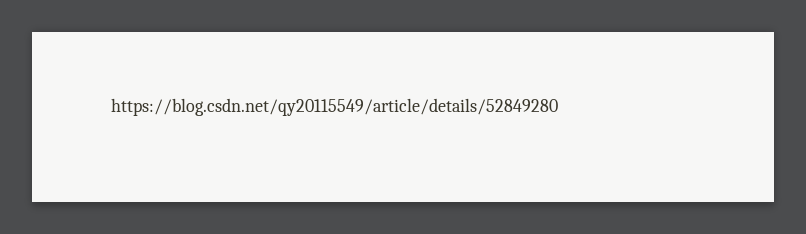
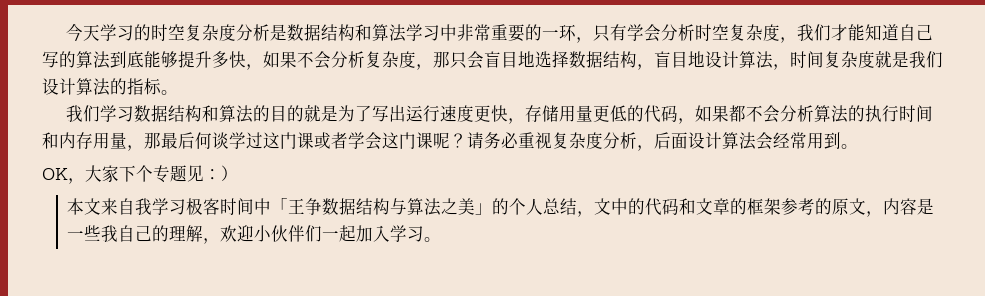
[111,98,558,116] https://blog.csdn.net/qy20115549/article/details/52849280 -> [65,23,933,43] [42,51,943,70] [42,78,178,96] [65,105,933,124] [42,132,858,151] [42,165,238,184] [67,198,935,217] [67,225,442,244] 今天学习的时空复杂度分析是数据结构和算法学习中非常重要的一环，只有学会分析时空复杂度，我们才能知道自己写的算法到底能够提升多快，如果不会分析复杂度，那只会盲目地选择数据结构，盲目地设计算法，时间复杂度就是我们设计算法的指标。 // 我们学习数据结构和算法的目的就是为了写出运行速度更快，存储用量更低的代码，如果都不会分析算法的执行时间和内存用量，那最后何谈学过这门课或者学会这门课呢？请务必重视复杂度分析，后面设计算法会经常用到。 // OK，大家下个专题见：） // 本文来自我学习极客时间中「王争数据结构与算法之美」的个人总结，文中的代码和文章的框架参考的原文，内容是一些我自己的理解，欢迎小伙伴们一起加入学习。

